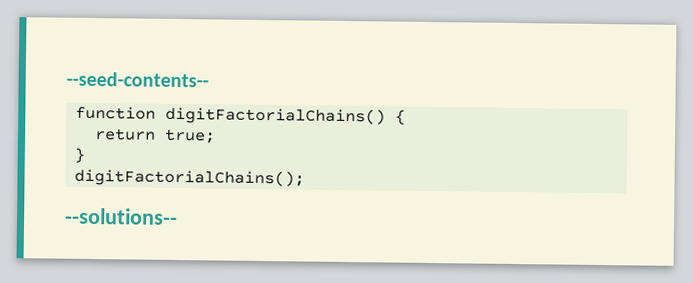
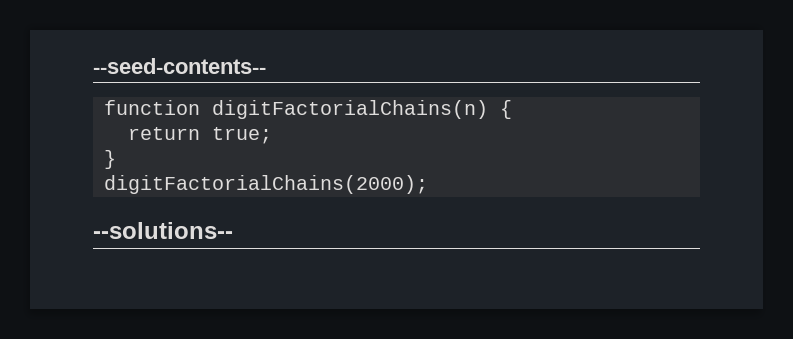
[165,106,387,126] digitFactorialChains() -> [212,100,489,119] digitFactorialChains(n)
[74,168,306,188] digitFactorialChains(); -> [104,175,429,194] digitFactorialChains(2000);

